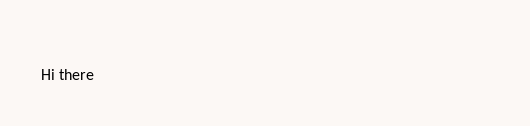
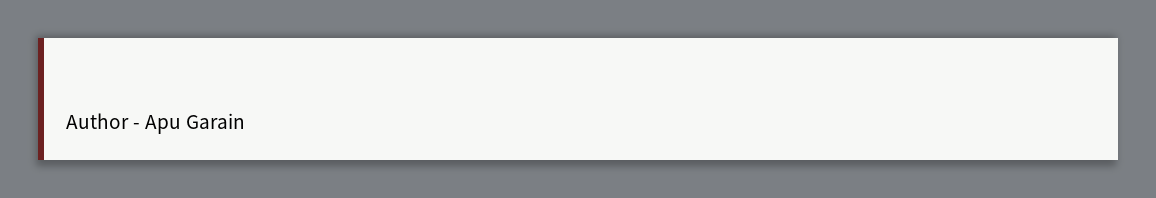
[41,69,95,80] Hi there -> [66,113,246,134] Author - Apu Garain

